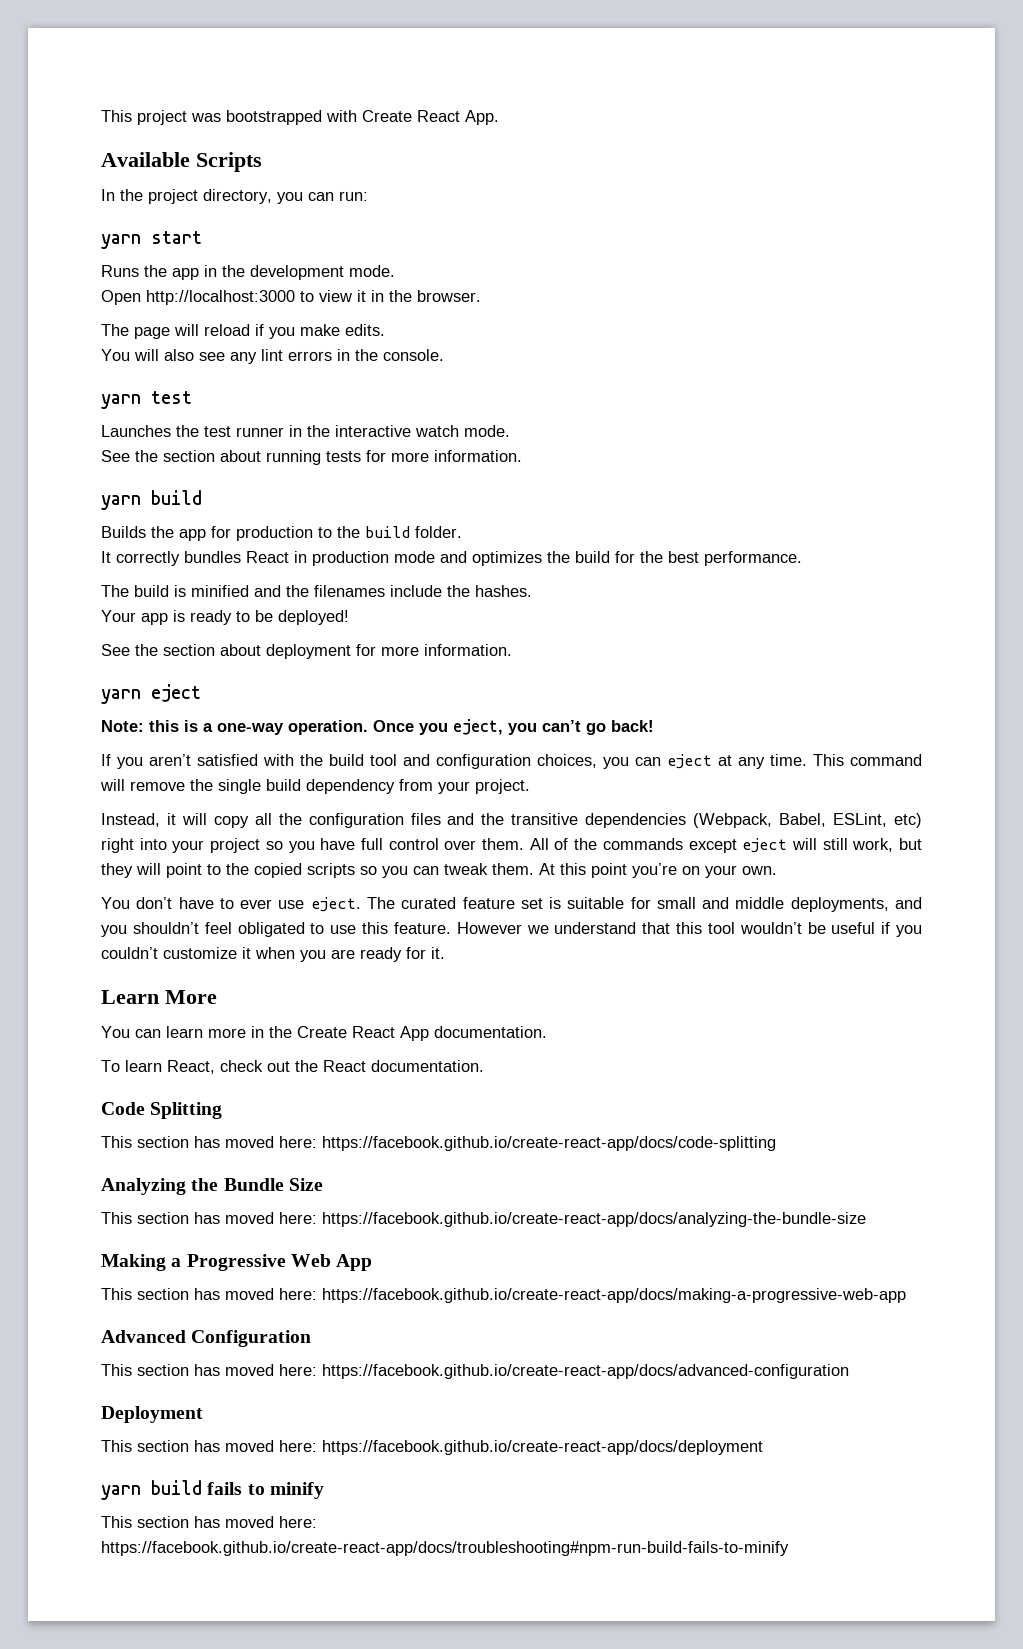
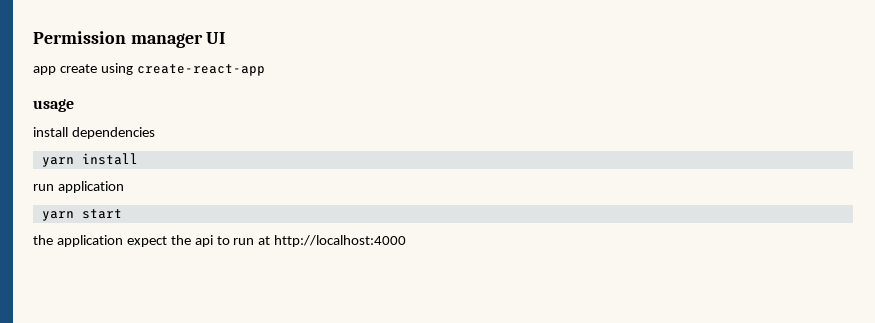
[101,110,499,125] [101,152,262,172] [101,189,368,204] [101,231,202,249] [101,265,395,280] [101,290,481,305] [101,324,385,339] [101,349,444,364] [101,391,192,409] [101,425,510,437] [101,450,522,465] [101,490,202,510] [101,526,462,541] [101,551,802,566] [101,585,532,597] [101,610,349,625] [101,644,512,659] [101,684,201,704] [101,719,654,735] [101,754,922,769] [100,779,530,794] [101,813,922,828] [101,838,923,853] [101,863,777,878] [101,897,923,912] [101,922,923,937] [101,947,445,962] [101,990,217,1004] [101,1026,547,1041] [101,1060,484,1074] [101,1102,223,1119] [101,1136,776,1151] [101,1178,323,1195] [101,1212,866,1227] [101,1254,373,1271] [101,1288,906,1303] [101,1330,312,1347] [101,1364,849,1379] [101,1406,203,1423] [101,1440,763,1455] [101,1480,324,1500] [101,1516,317,1528] [101,1541,789,1556] This project was bootstrapped with Create React App. // Available Scripts // In the project directory, you can run: // yarn start // Runs the app in the development mode. // Open http://localhost:3000 to view it in the browser. // The page will reload if you make edits. // You will also see any lint errors in the console. // yarn test // Launches the test runner in the interactive watch mode. // See the section about running tests for more information. // yarn build // Builds the app for production to the build folder. // It correctly bundles React in production mode and optimizes the build for the best performance. // The build is minified and the filenames include the hashes. // Your app is ready to be deployed! // See the section about deployment for more information. // yarn eject // Note: this is a one-way operation. Once you eject, you can’t go back! // If you aren’t satisfied with the build tool and configuration choices, you can eject at any time. This command will remove the single build dependency from your project. // Instead, it will copy all the configuration files and the transitive dependencies (Webpack, Babel, ESLint, etc) right into your project so you have full control over them. All of the commands except eject will still work, but they will point to the copied scripts so you can tweak them. At this point you’re on your own. // You don’t have to ever use eject. The curated feature set is suitable for small and middle deployments, and you shouldn’t feel obligated to use this feature. However we understand that this tool wouldn’t be useful if you couldn’t customize it when you are ready for it. // Learn More // You can learn more in the Create React App documentation. // To learn React, check out the React documentation. // Code Splitting // This section has moved here: https://facebook.github.io/create-react-app/docs/code-splitting // Analyzing the Bundle Size // This section has moved here: https://facebook.github.io/create-react-app/docs/analyzing-the-bundle-size // Making a Progressive Web App // This section has moved here: https://facebook.github.io/create-react-app/docs/making-a-progressive-web-app // Advanced Configuration // This section has moved here: https://facebook.github.io/create-react-app/docs/advanced-configuration // Deployment // This section has moved here: https://facebook.github.io/create-react-app/docs/deployment // yarn build fails to minify // This section has moved here: https://facebook.github.io/create-react-app/docs/troubleshooting#npm-run-build-fails-to-minify -> [33,31,226,48] [33,63,265,76] [33,99,74,112] [33,127,155,139] [41,153,138,167] [33,181,124,193] [41,209,122,221] [33,235,407,247] Permission manager UI // app create using create-react-app // usage // install dependencies // yarn install // run application // yarn start // the application expect the api to run at http://localhost:4000

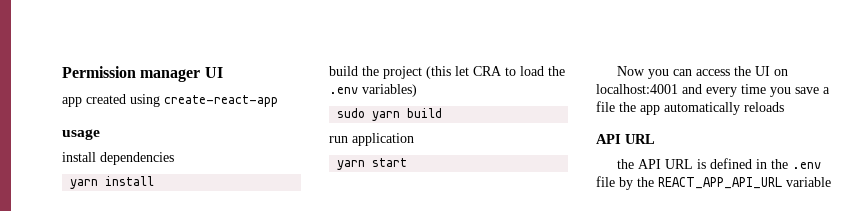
[59,64,97,73] create -> [86,94,126,104] created
[33,181,124,193] [41,209,122,221] [33,235,407,247] run application // yarn start // the application expect the api to run at http://localhost:4000 -> [329,66,565,79] [329,84,417,97] [337,108,443,121] [329,133,414,146] [337,158,408,170] [616,66,788,79] [596,84,830,97] [596,101,784,115] [596,134,655,144] [616,158,821,169] [596,176,831,190] build the project (this let CRA to load the .env variables) // sudo yarn build // run application // yarn start // Now you can access the UI on localhost:4001 and every time you save a file the app automatically reloads // API URL // the API URL is defined in the .env file by the REACT_APP_API_URL variable

